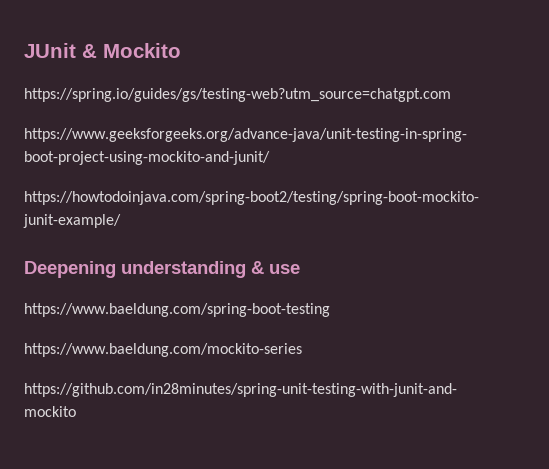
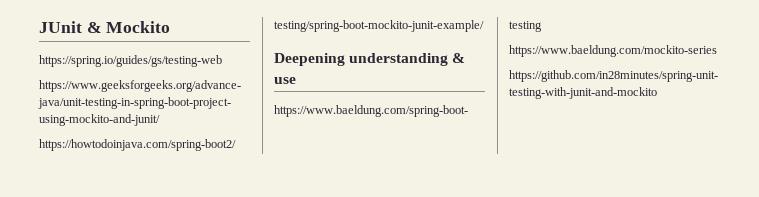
[24,88,451,102] https://spring.io/guides/gs/testing-web?utm_source=chatgpt.com -> [39,55,222,67] https://spring.io/guides/gs/testing-web

